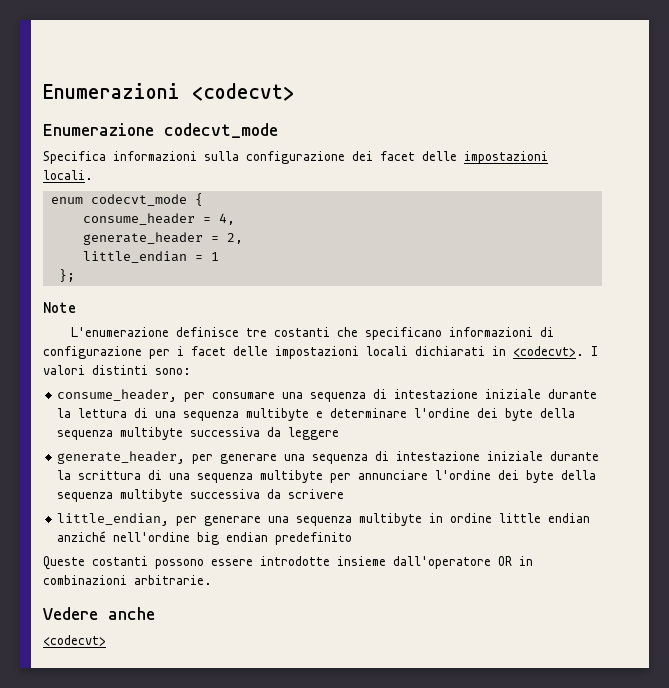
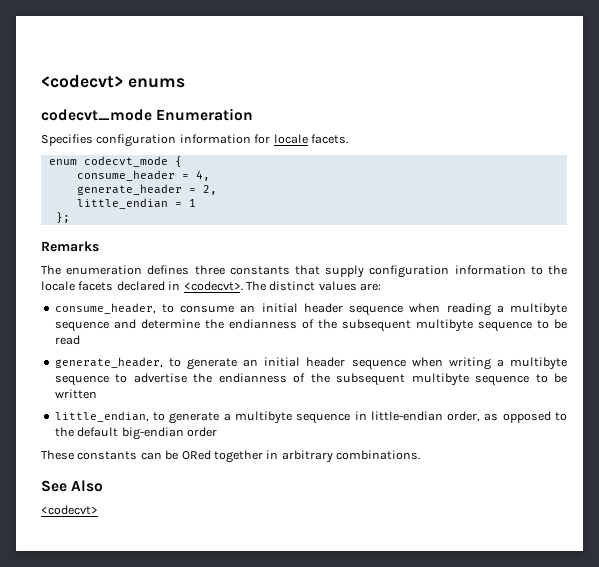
[43,83,295,101] [43,123,278,138] [43,151,548,164] [43,170,93,180] Enumerazioni <codecvt> // Enumerazione codecvt_mode // Specifica informazioni sulla configurazione dei facet delle impostazioni locali. -> [41,75,185,88] [41,108,254,121] [41,134,348,147] <codecvt> enums // codecvt_mode Enumeration // Specifies configuration information for locale facets.
[43,302,76,313] [70,327,554,340] [43,346,598,359] [43,365,191,375] [57,389,598,402] [57,408,576,421] [57,427,340,440] [57,451,600,464] [57,470,597,483] [57,489,345,502] [57,513,591,526] [57,531,353,545] [43,556,533,570] [43,575,212,585] [43,607,155,620] Note // L'enumerazione definisce tre costanti che specificano informazioni di configurazione per i facet delle impostazioni locali dichiarati in <codecvt>. I valori distinti sono: // consume_header, per consumare una sequenza di intestazione iniziale durante la lettura di una sequenza multibyte e determinare l'ordine dei byte della sequenza multibyte successiva da leggere // generate_header, per generare una sequenza di intestazione iniziale durante la scrittura di una sequenza multibyte per annunciare l'ordine dei byte della sequenza multibyte successiva da scrivere // little_endian, per generare una sequenza multibyte in ordine little endian anziché nell'ordine big endian predefinito // Queste costanti possono essere introdotte insieme dall'operatore OR in combinazioni arbitrarie. // Vedere anche -> [41,241,99,252] [41,265,567,278] [41,281,381,291] [54,303,568,316] [54,319,567,332] [54,335,80,345] [54,357,567,370] [54,373,568,386] [54,389,97,399] [54,411,567,424] [54,427,217,440] [41,450,420,463] [41,480,104,492] Remarks // The enumeration defines three constants that supply configuration information to the locale facets declared in <codecvt>. The distinct values are: // consume_header, to consume an initial header sequence when reading a multibyte sequence and determine the endianness of the subsequent multibyte sequence to be read // generate_header, to generate an initial header sequence when writing a multibyte sequence to advertise the endianness of the subsequent multibyte sequence to be written // little_endian, to generate a multibyte sequence in little-endian order, as opposed to the default big-endian order // These constants can be ORed together in arbitrary combinations. // See Also

